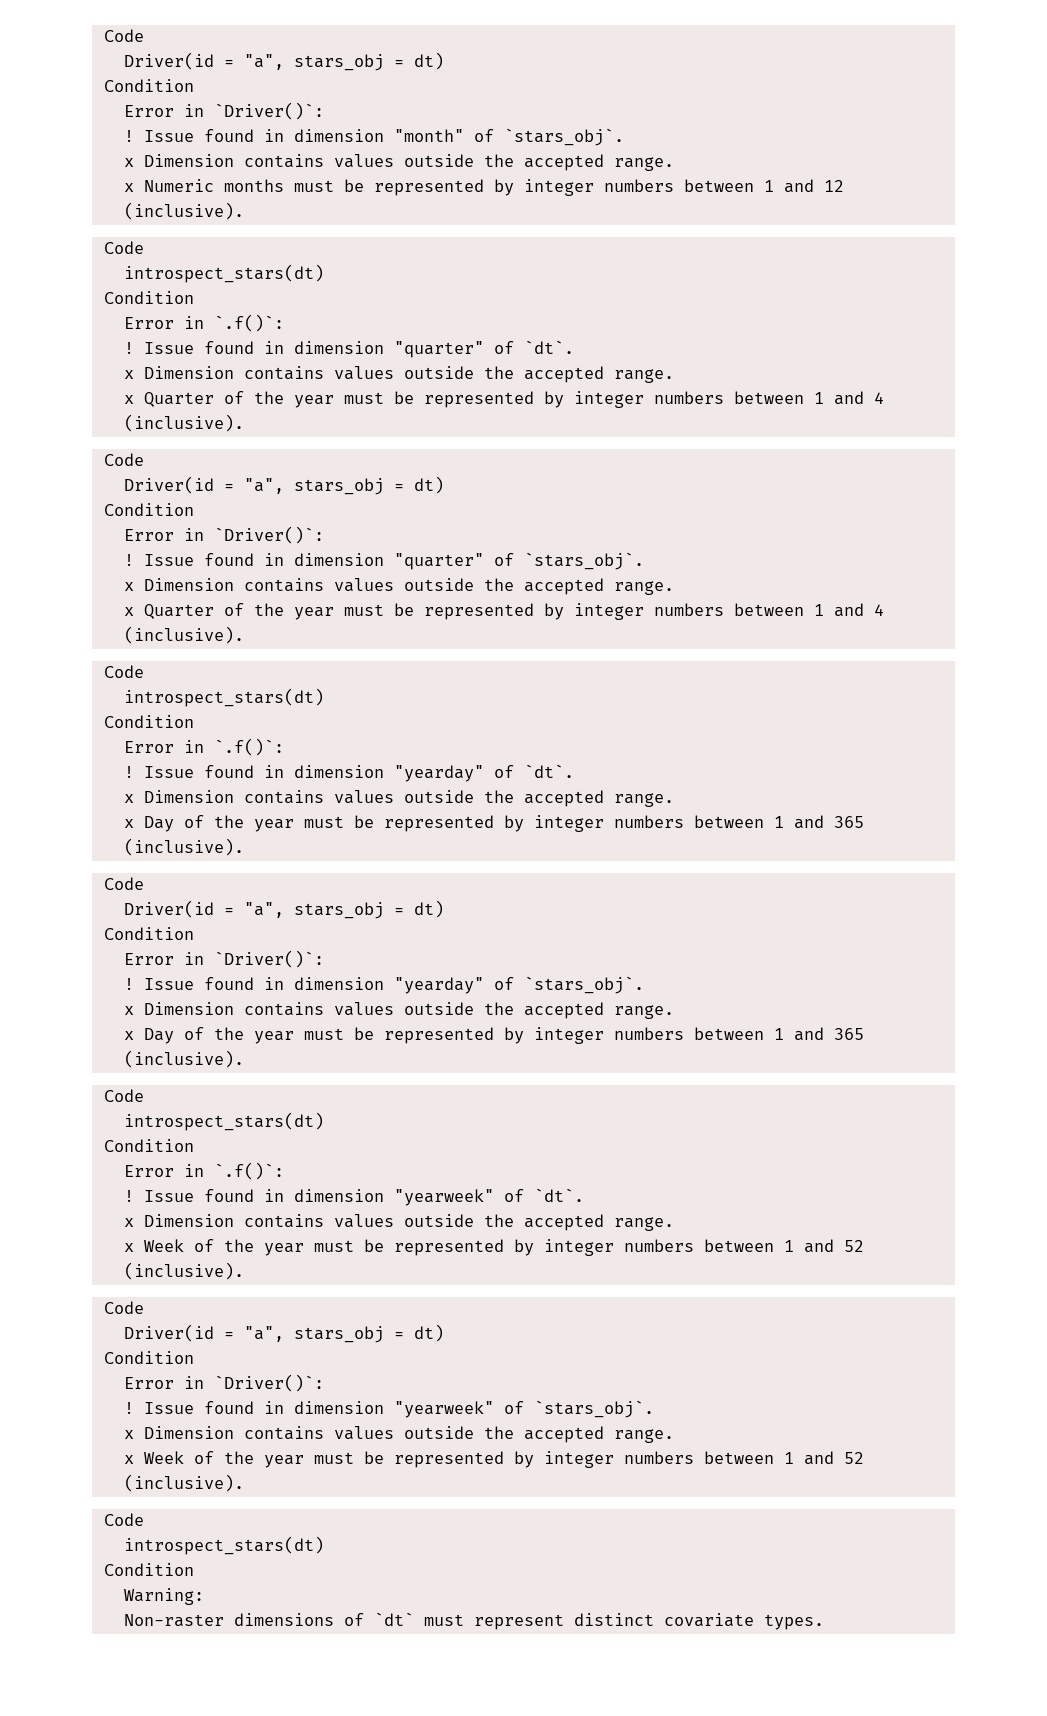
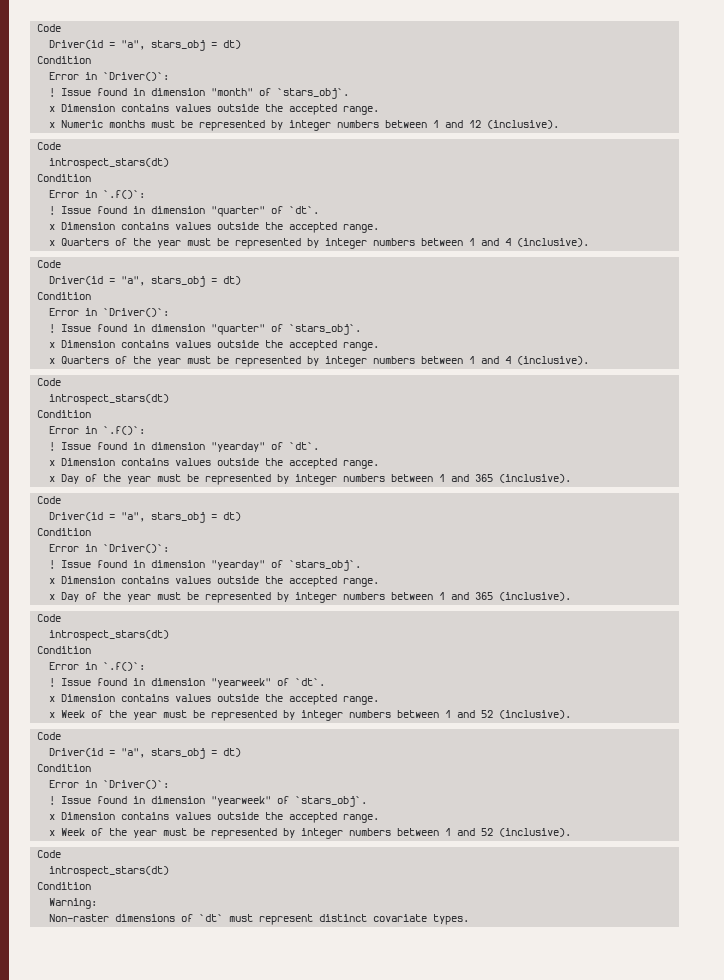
[144,392,214,407] Quarter -> [60,238,109,246] Quarters
[144,604,214,619] Quarter -> [60,356,109,364] Quarters

